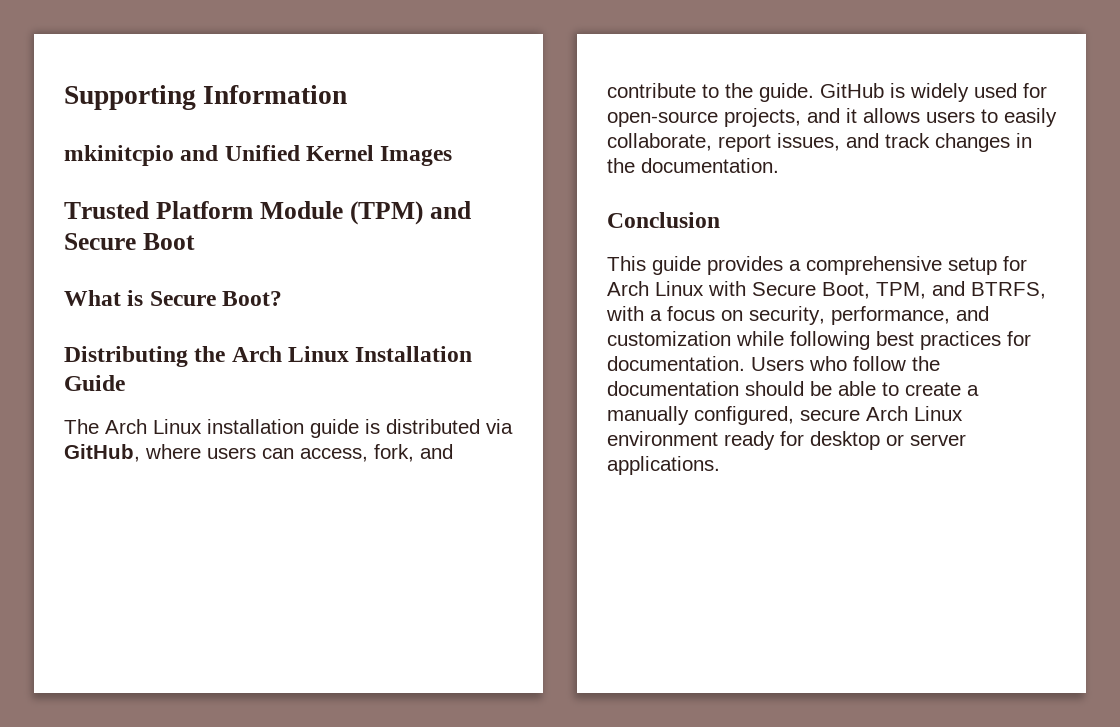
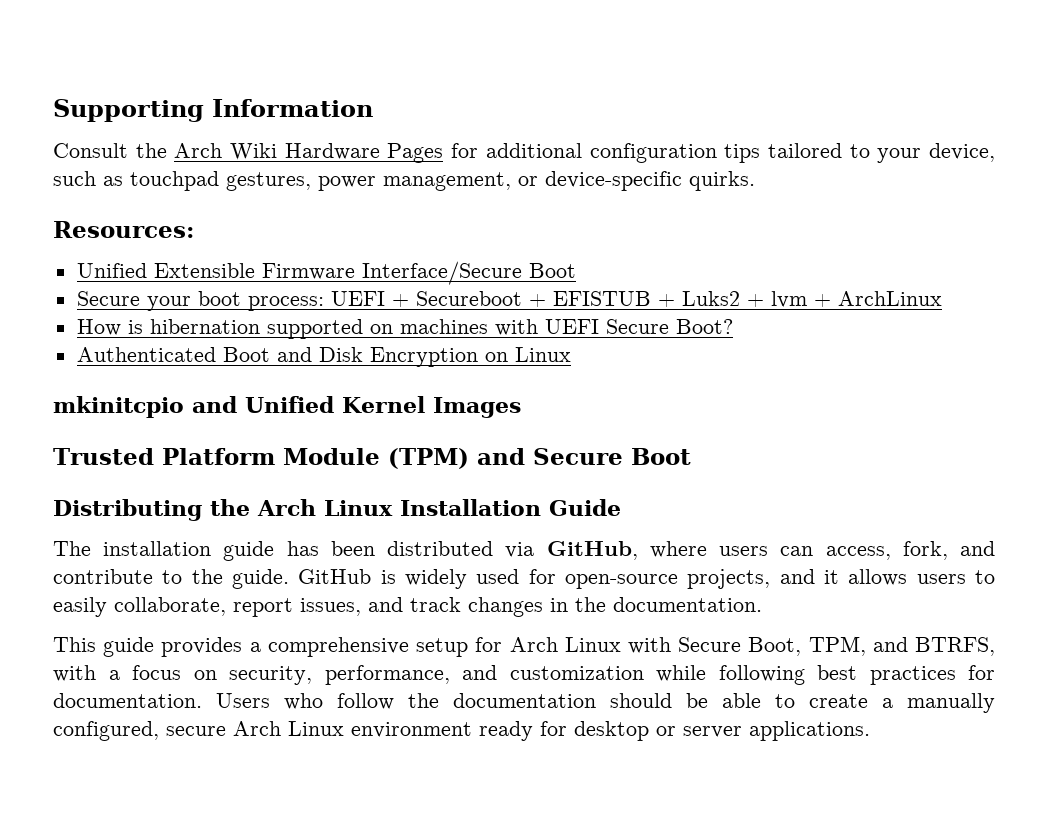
(348, 94) none -> [53,143,996,163] [53,171,755,191] [53,221,194,238] [76,261,576,285] [76,291,942,311] [76,319,733,339] [76,347,571,367] // Consult the Arch Wiki Hardware Pages for additional configuration tips tailored to your device, such as touchpad gestures, power management, or device-specific quirks. // Resources: // Unified Extensible Firmware Interface/Secure Boot // Secure your boot process: UEFI + Secureboot + EFISTUB + Luks2 + lvm + ArchLinux // How is hibernation supported on machines with UEFI Secure Boot? // Authenticated Boot and Disk Encryption on Linux
[64,290,283,306] // What is Secure Boot? -> (691, 456) none
[105,419,380,438] Arch Linux installation guide is -> [103,541,375,561] installation guide has been
[607,212,720,228] // Conclusion -> (762, 604) none

